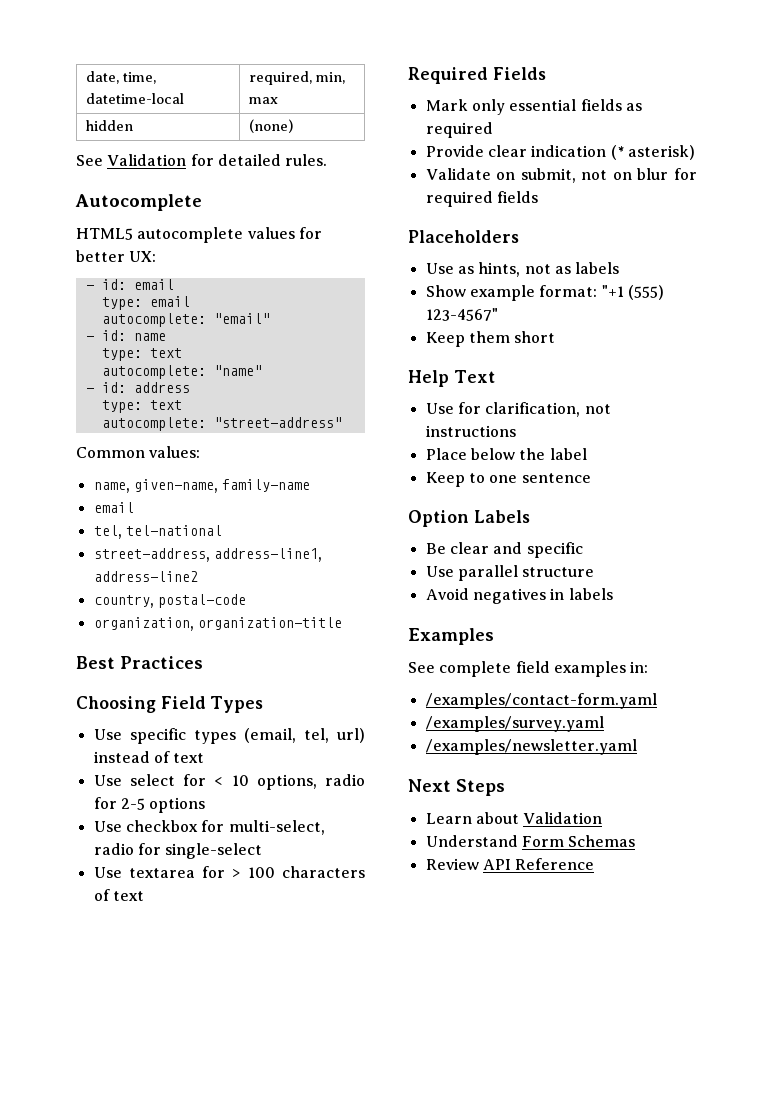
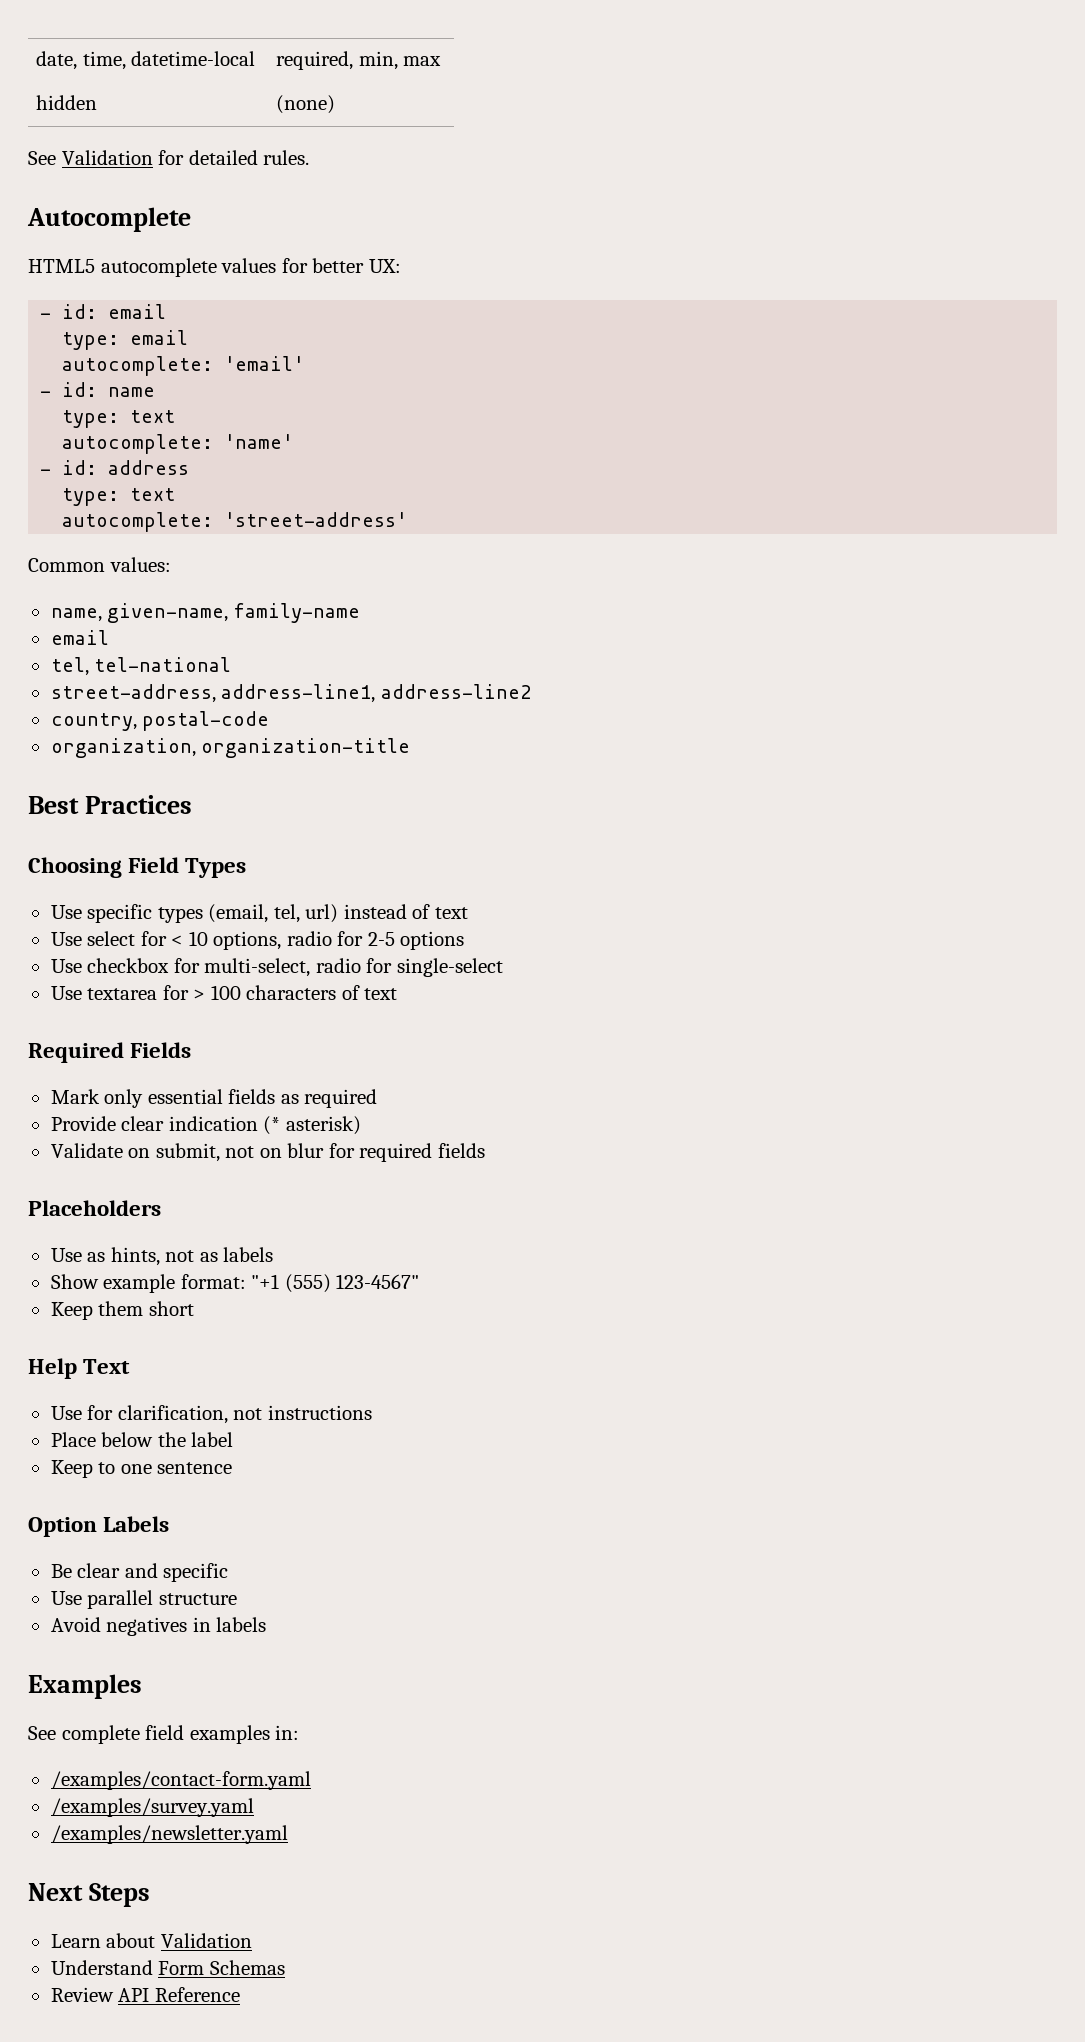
[213,313,270,324] "email" -> [224,356,305,371] 'email'
[213,365,262,376] "name" -> [224,434,294,449] 'name'
[213,417,342,428] "street-address" -> [224,512,408,527] 'street-address'

